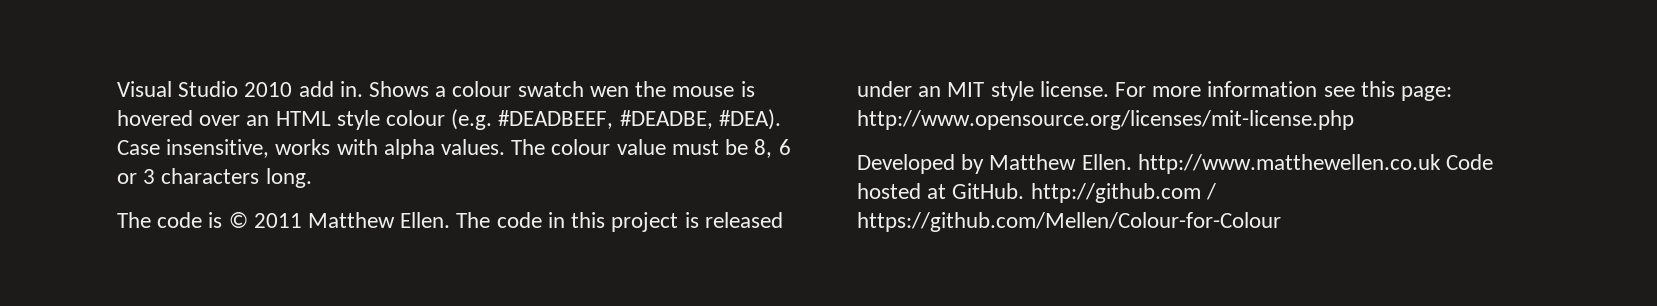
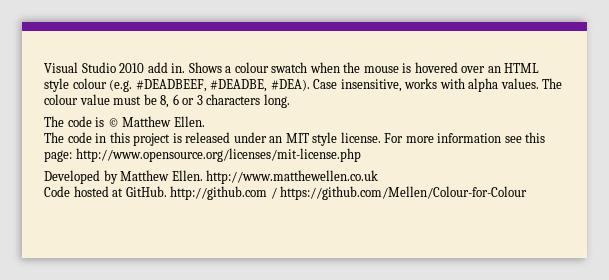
[589,86,629,97] wen -> [309,62,340,73] when
[253,212,451,228] 2011 Matthew Ellen. -> [122,116,205,127] Matthew Ellen. //
(1441, 164) none -> (379, 177) //

